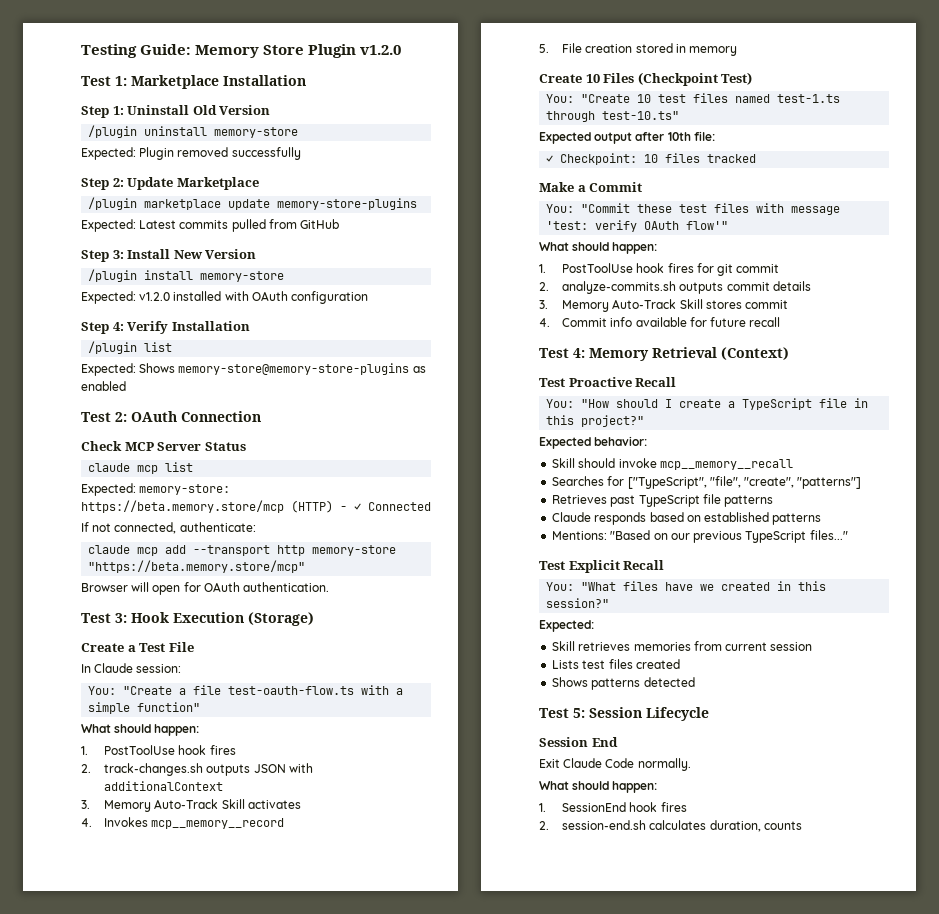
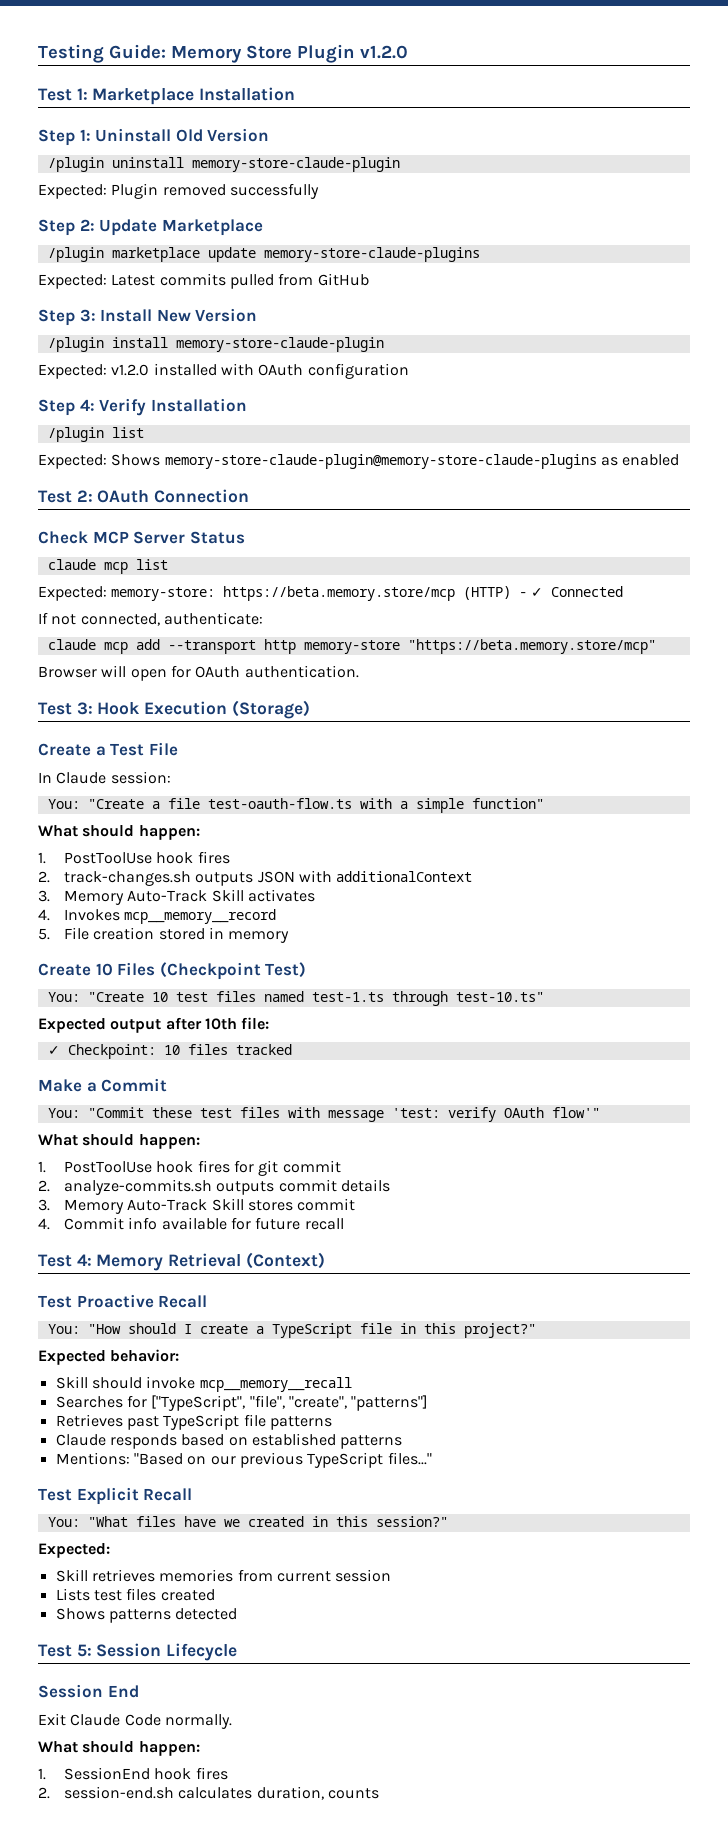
[214,127,299,138] memory-store -> [191,157,400,172] memory-store-claude-plugin
[277,198,418,210] memory-store-plugins -> [263,247,480,262] memory-store-claude-plugins
[200,271,285,282] memory-store -> [175,337,384,352] memory-store-claude-plugin
[178,363,410,375] memory-store@memory-store-plugins -> [164,454,597,469] memory-store-claude-plugin@memory-store-claude-plugins

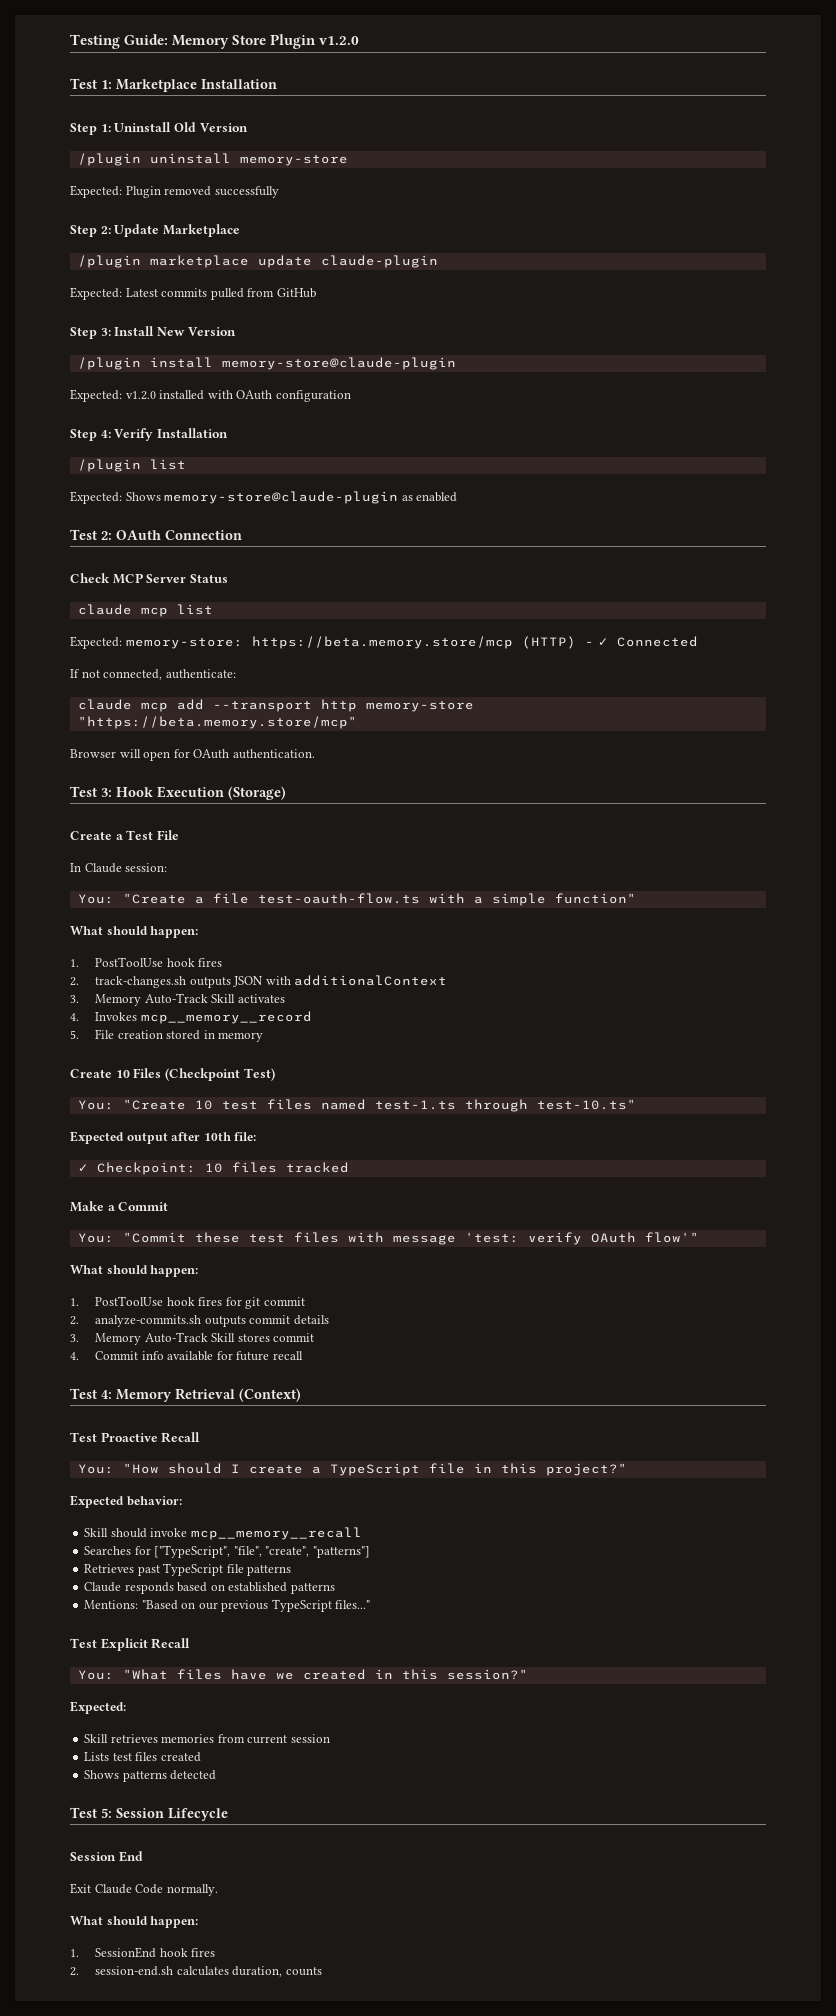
[191,157,400,172] memory-store-claude-plugin -> [239,155,348,166] memory-store
[263,247,480,262] memory-store-claude-plugins -> [320,255,438,268] claude-plugin
[175,337,384,352] memory-store-claude-plugin -> [221,357,456,370] memory-store@claude-plugin
[164,454,597,469] memory-store-claude-plugin@memory-store-claude-plugins -> [164,491,399,504] memory-store@claude-plugin

